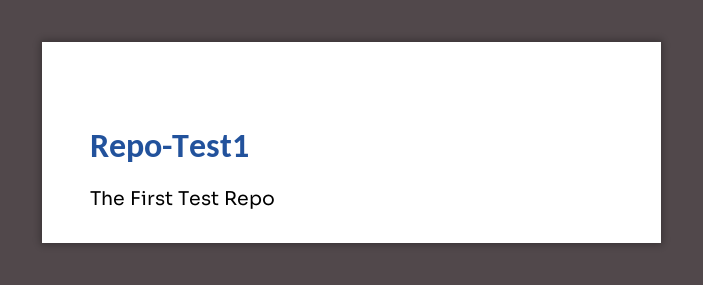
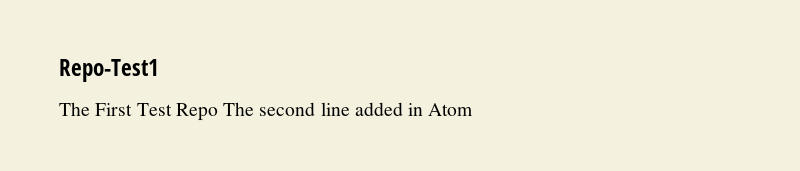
(276, 200) none -> [223,102,474,116] The second line added in Atom

